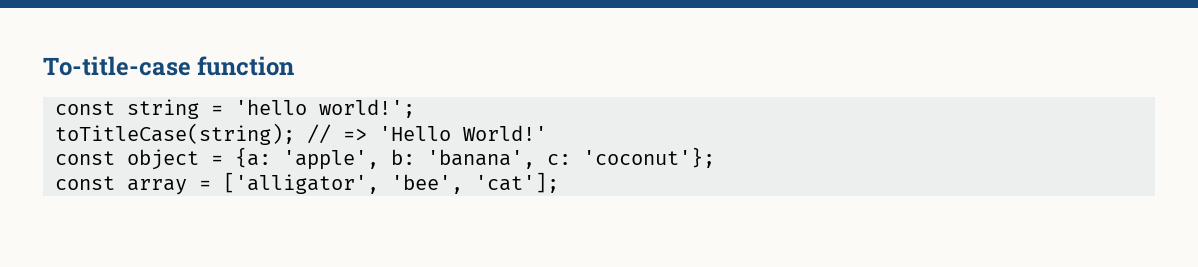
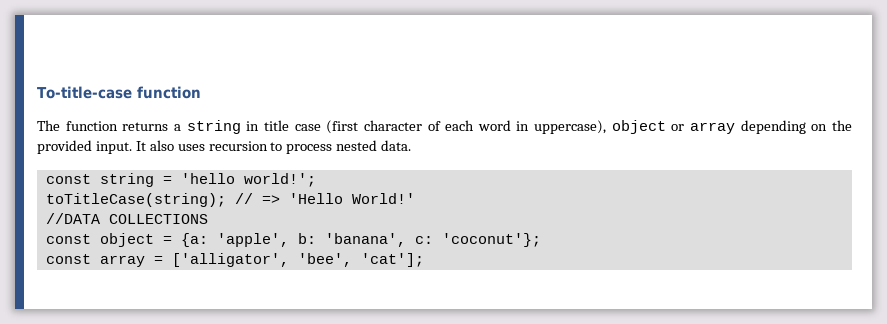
(295, 66) none -> [37,120,852,134] [37,140,412,154] // The function returns a string in title case (first character of each word in uppercase), object or array depending on the provided input. It also uses recursion to process nested data.
(547, 133) none -> [45,213,208,224] // //DATA COLLECTIONS

